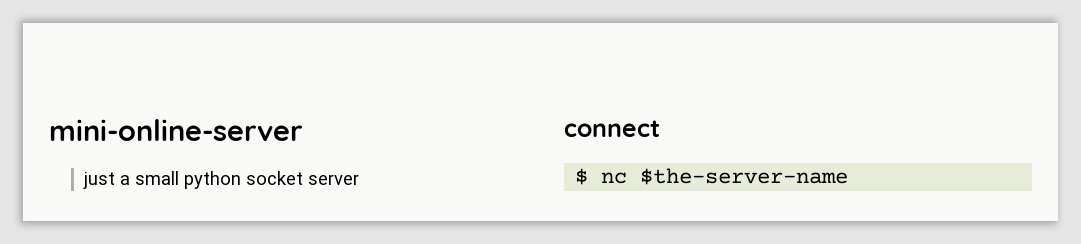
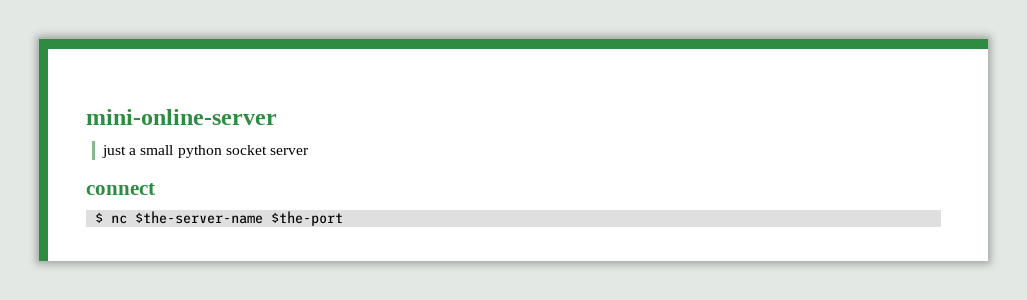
(849, 176) none -> [271,211,344,226] $the-port

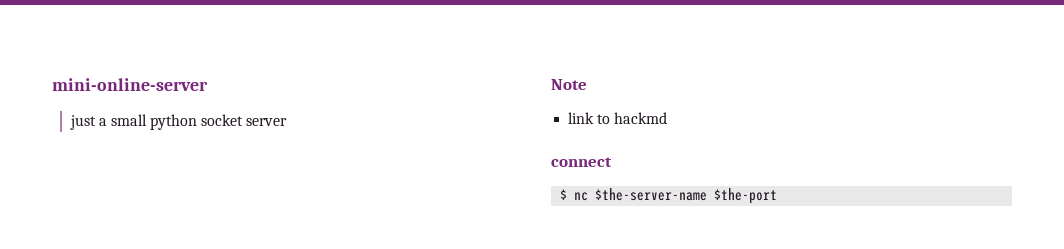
(309, 151) none -> [551,79,587,90] [568,112,668,124] // Note // link to hackmd

